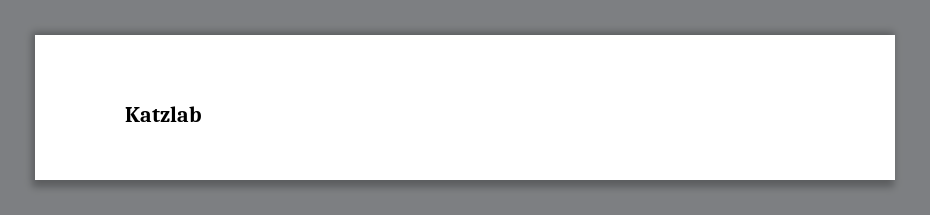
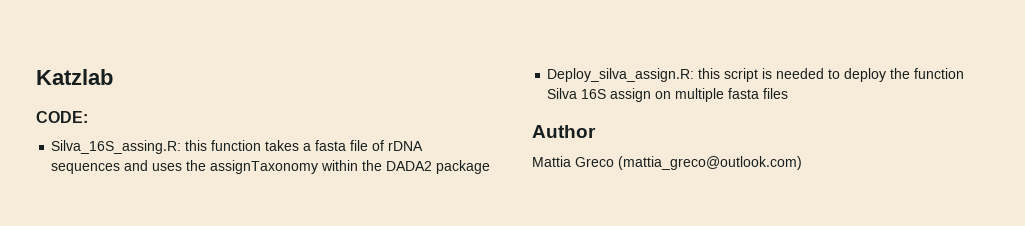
(202, 114) none -> [36,111,88,123] [51,140,424,154] [51,160,491,174] [547,68,965,82] [547,88,789,102] [532,125,596,138] [532,156,802,170] // CODE: // Silva_16S_assing.R: this function takes a fasta file of rDNA sequences and uses the assignTaxonomy within the DADA2 package // Deploy_silva_assign.R: this script is needed to deploy the function Silva 16S assign on multiple fasta files // Author // Mattia Greco (mattia_greco@outlook.com)

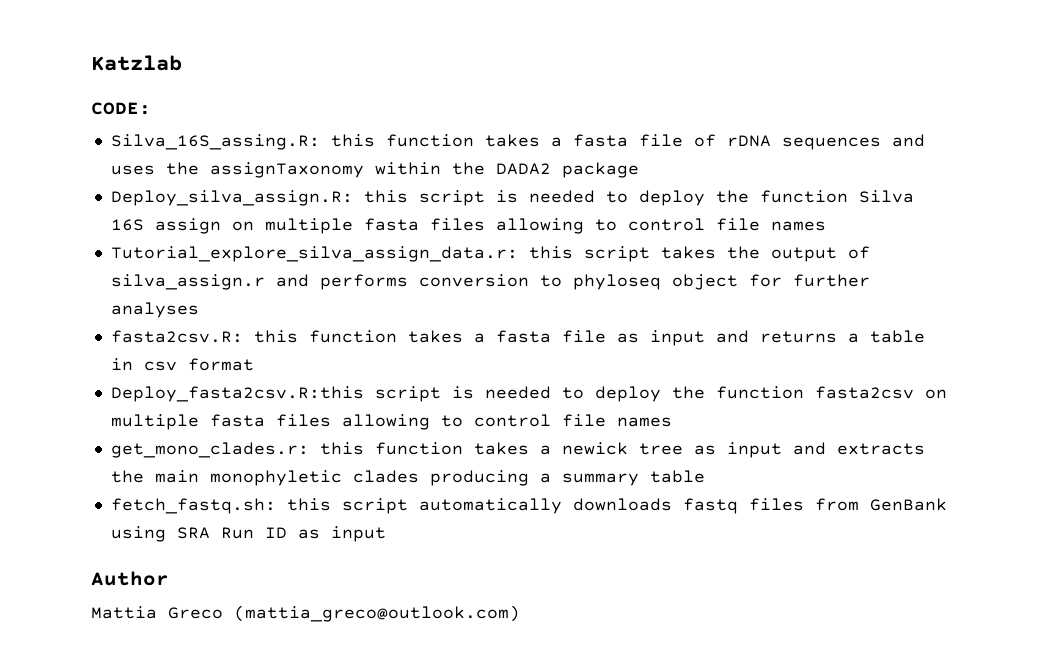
(789, 93) none -> [495,218,826,234] [110,246,870,262] [110,274,870,290] [110,302,199,318] [110,330,925,346] [110,358,254,371] [110,386,947,402] [110,414,672,430] [110,442,925,458] [110,470,705,486] [110,498,947,514] [110,526,386,542] allowing to control file names // Tutorial_explore_silva_assign_data.r: this script takes the output of silva_assign.r and performs conversion to phyloseq object for further analyses // fasta2csv.R: this function takes a fasta file as input and returns a table in csv format // Deploy_fasta2csv.R:this script is needed to deploy the function fasta2csv on multiple fasta files allowing to control file names // get_mono_clades.r: this function takes a newick tree as input and extracts the main monophyletic clades producing a summary table // fetch_fastq.sh: this script automatically downloads fastq files from GenBank using SRA Run ID as input

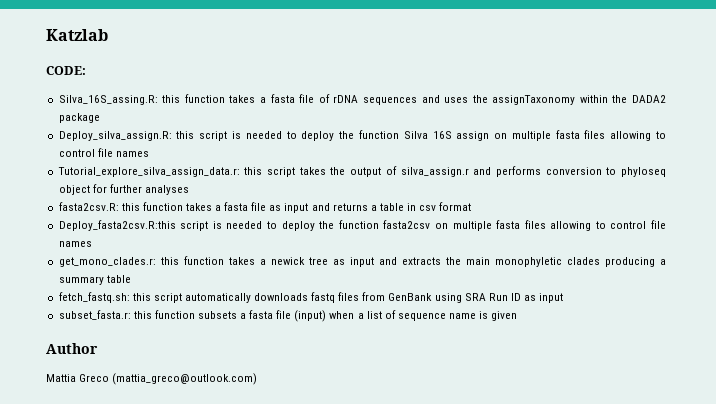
(386, 534) none -> [58,310,518,322] // subset_fasta.r: this function subsets a fasta file (input) when a list of sequence name is given

